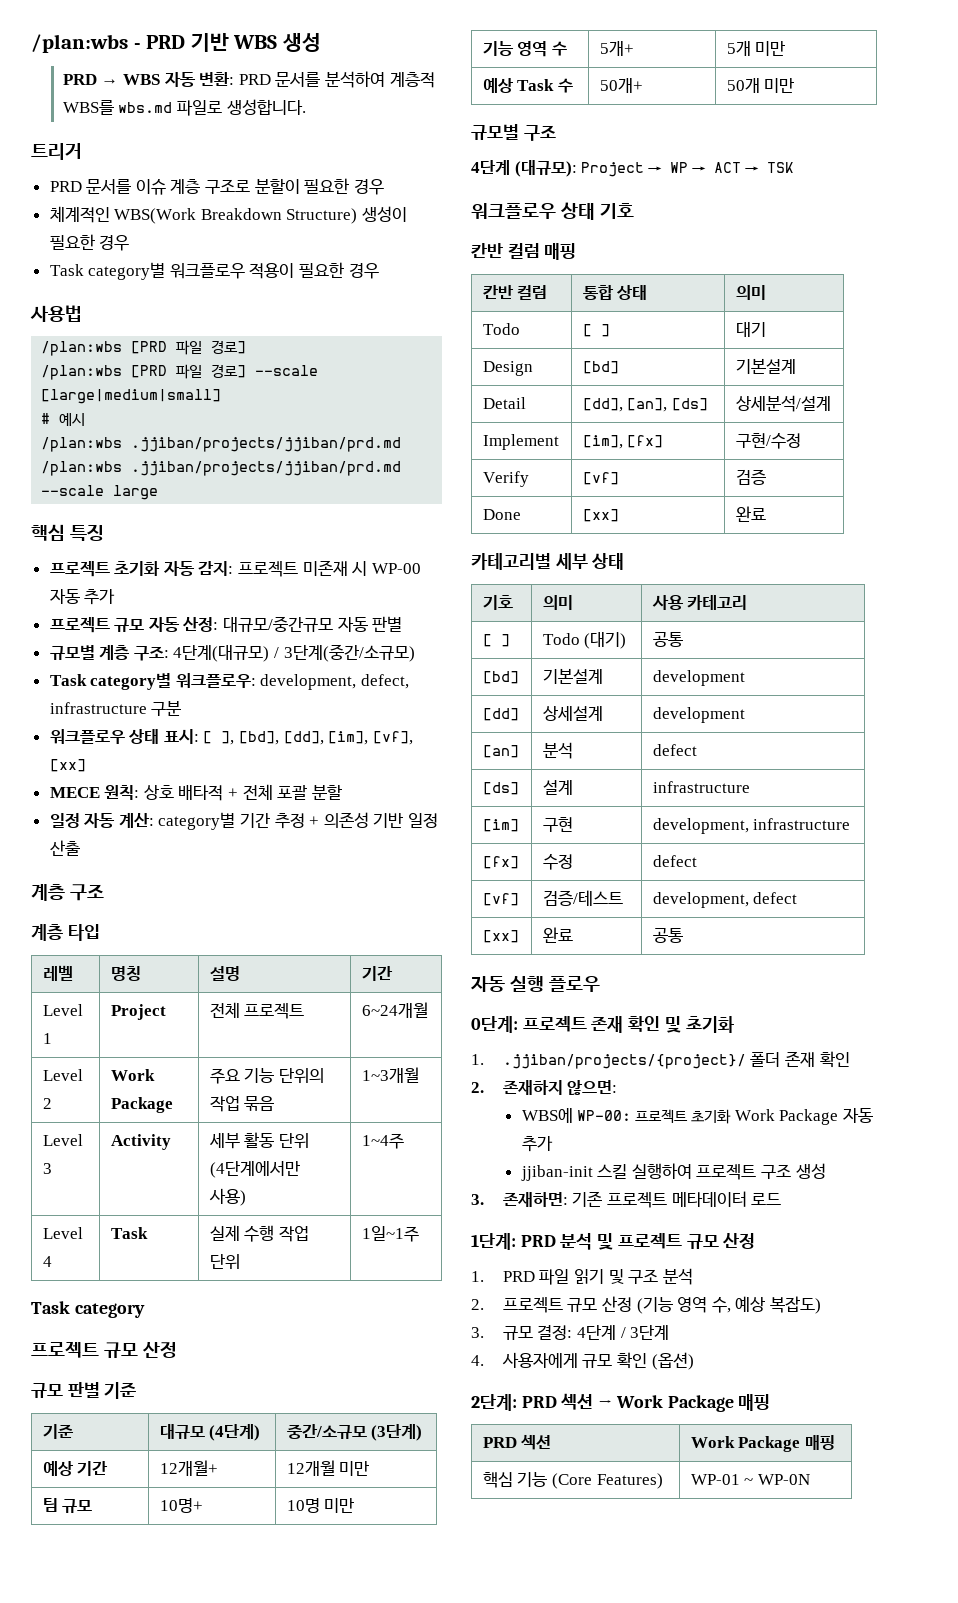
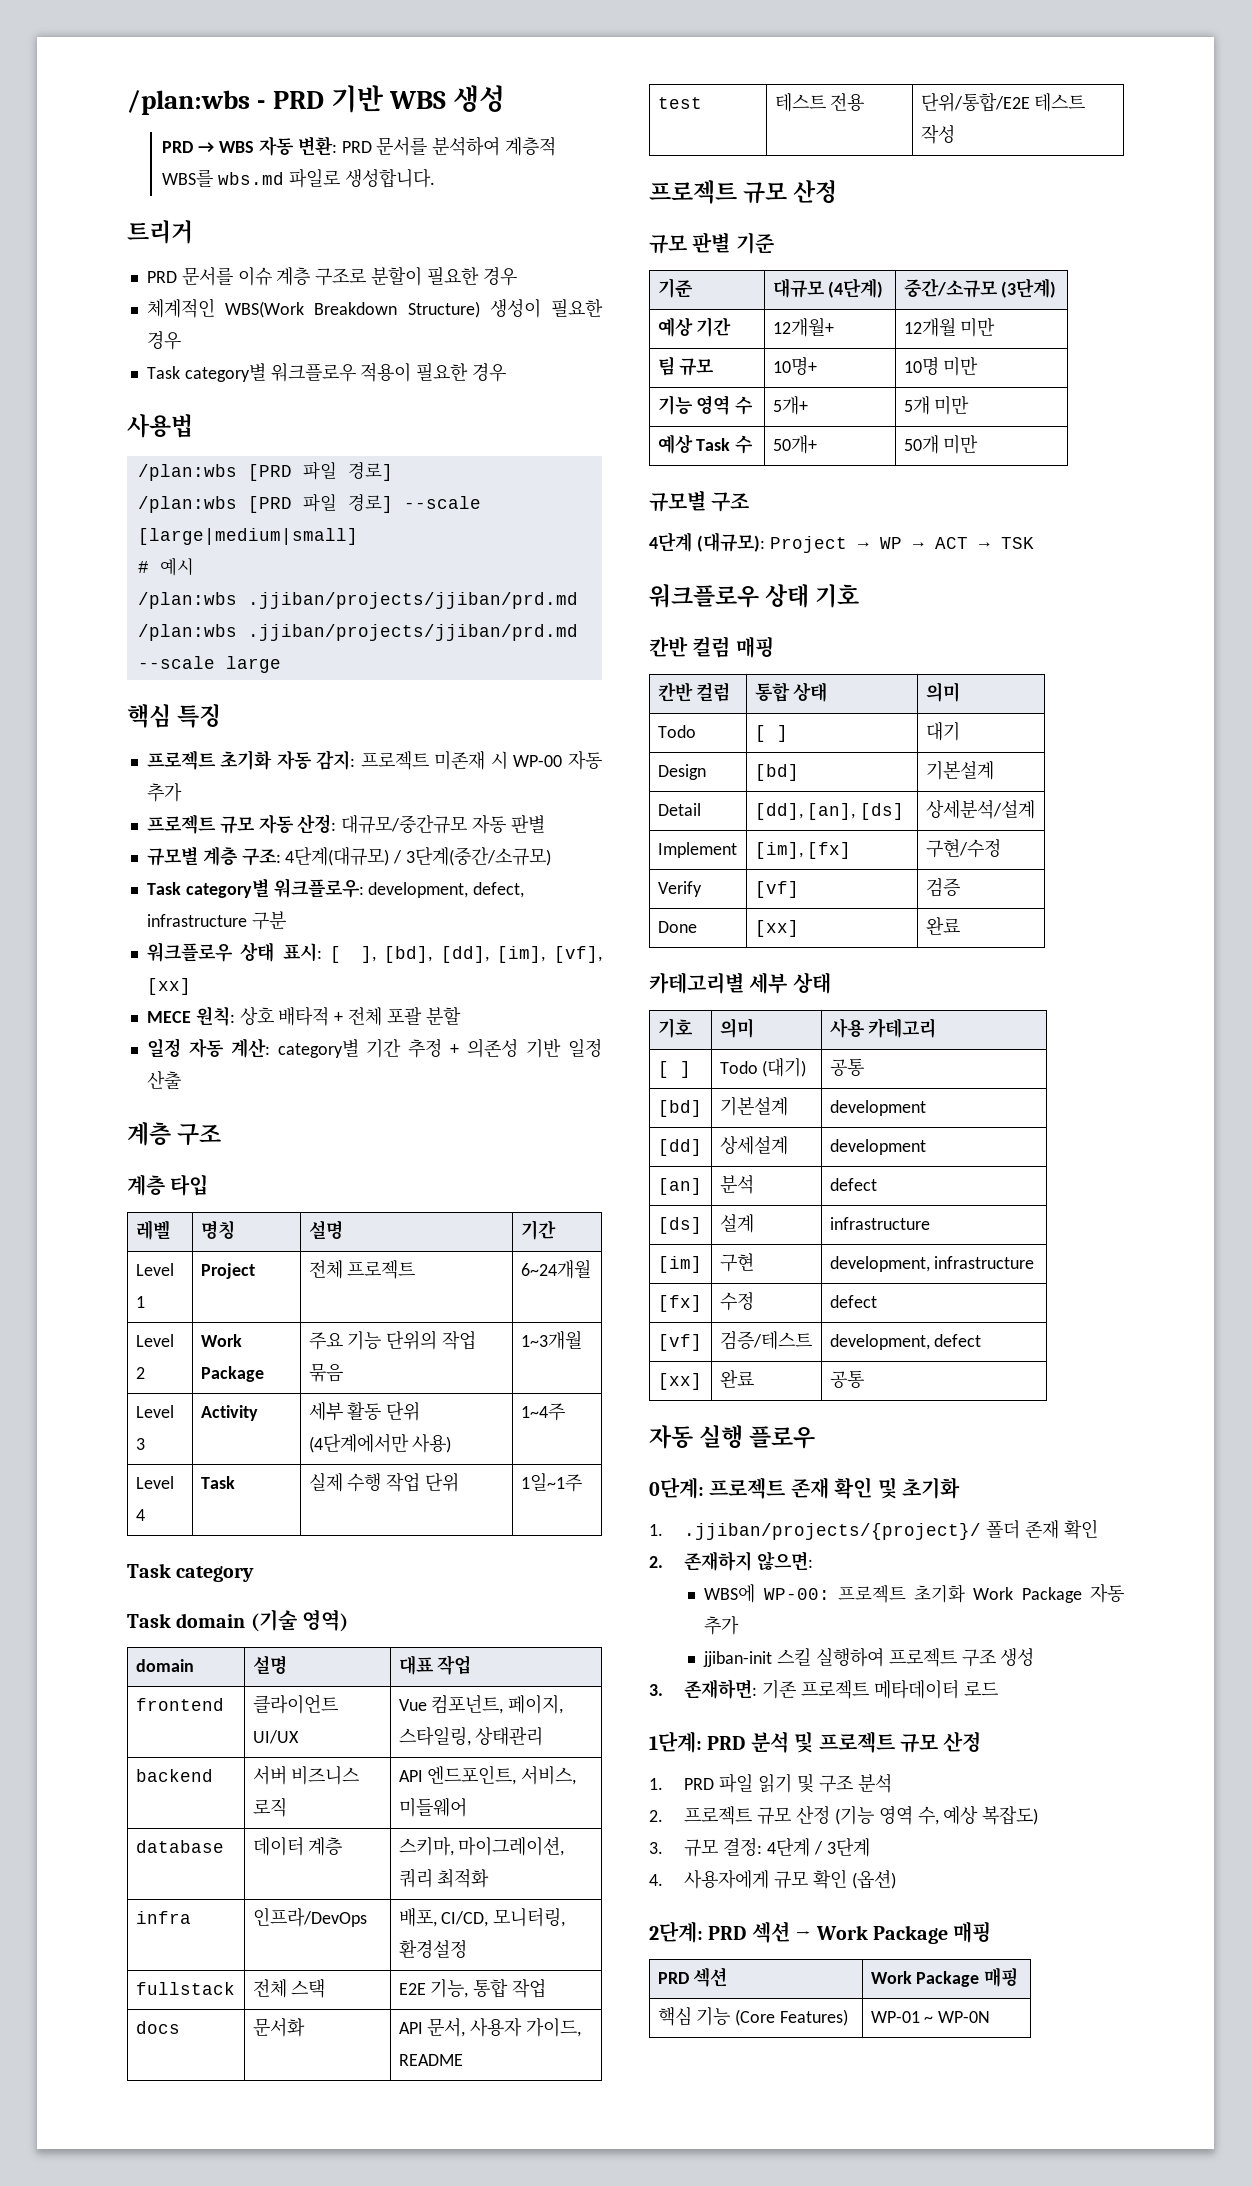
(145, 1310) none -> [127,1609,349,1632] [135,1659,194,1672] [252,1655,287,1674] [398,1655,472,1675] [135,1698,224,1711] [252,1694,338,1714] [252,1730,299,1744] [398,1694,564,1714] [398,1726,544,1746] [135,1769,213,1782] [252,1766,360,1785] [252,1798,287,1817] [398,1765,577,1785] [398,1797,467,1817] [135,1840,224,1853] [252,1836,343,1856] [398,1837,565,1856] [398,1869,490,1888] [135,1911,191,1924] [252,1907,367,1927] [398,1907,566,1927] [398,1940,467,1959] [135,1982,235,1995] [252,1979,326,1998] [398,1979,547,1998] [135,2021,180,2034] [252,2018,305,2037] [398,2017,582,2037] [398,2054,463,2066] [657,97,702,109] [774,93,865,112] [920,93,1086,112] [920,125,955,144] // Task domain (기술 영역) // domain | 설명 | 대표 작업 // frontend | 클라이언트 UI/UX | Vue 컴포넌트, 페이지, 스타일링, 상태관리 // backend | 서버 비즈니스 로직 | API 엔드포인트, 서비스, 미들웨어 // database | 데이터 계층 | 스키마, 마이그레이션, 쿼리 최적화 // infra | 인프라/DevOps | 배포, CI/CD, 모니터링, 환경설정 // fullstack | 전체 스택 | E2E 기능, 통합 작업 // docs | 문서화 | API 문서, 사용자 가이드, README // test | 테스트 전용 | 단위/통합/E2E 테스트 작성

